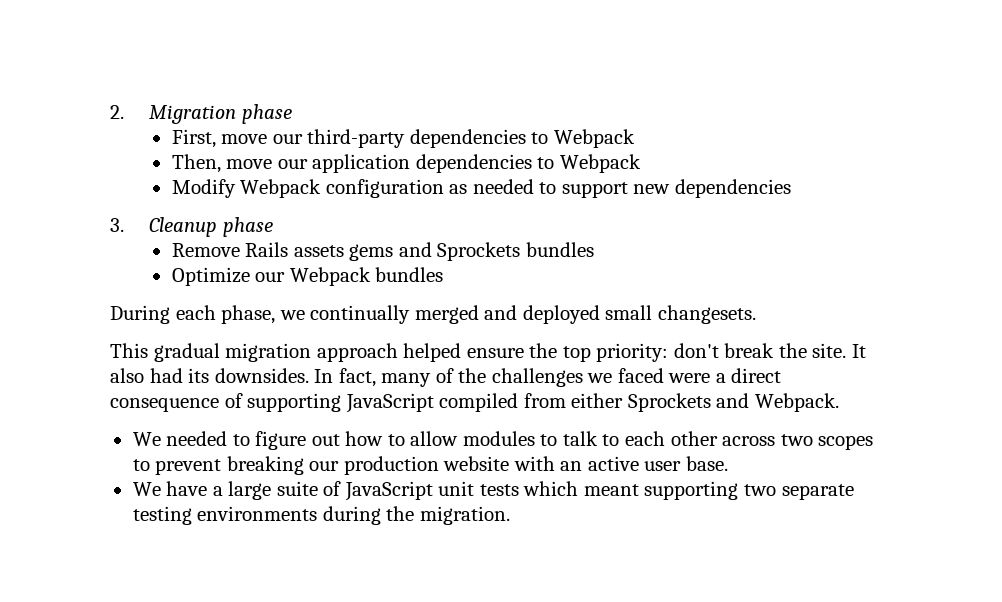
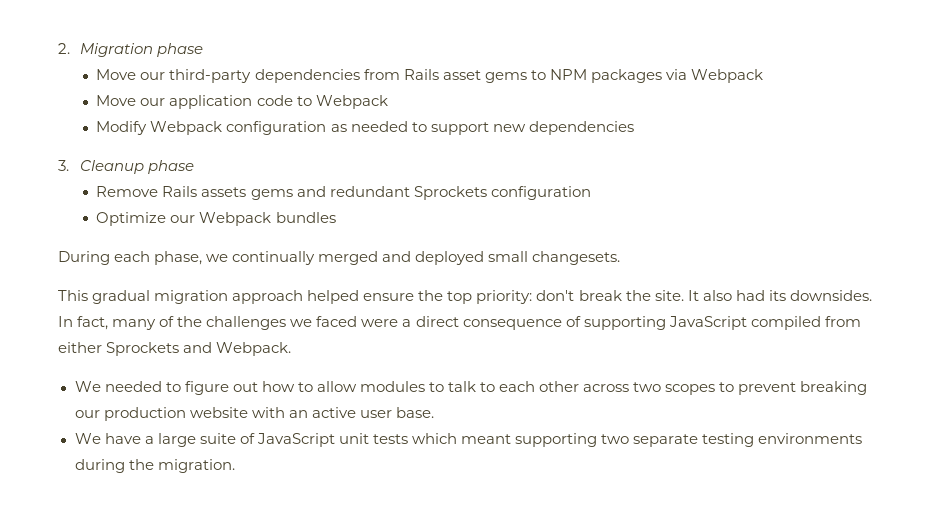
[171,129,268,148] First, move -> [96,69,137,80] Move
[531,129,635,148] [171,154,273,173] to Webpack // Then, move -> [363,69,763,83] [96,95,137,106] from Rails asset gems to NPM packages via Webpack // Move
[415,154,532,173] dependencies -> [256,95,293,106] code
[437,242,594,261] Sprockets bundles -> [329,186,591,200] redundant Sprockets configuration

